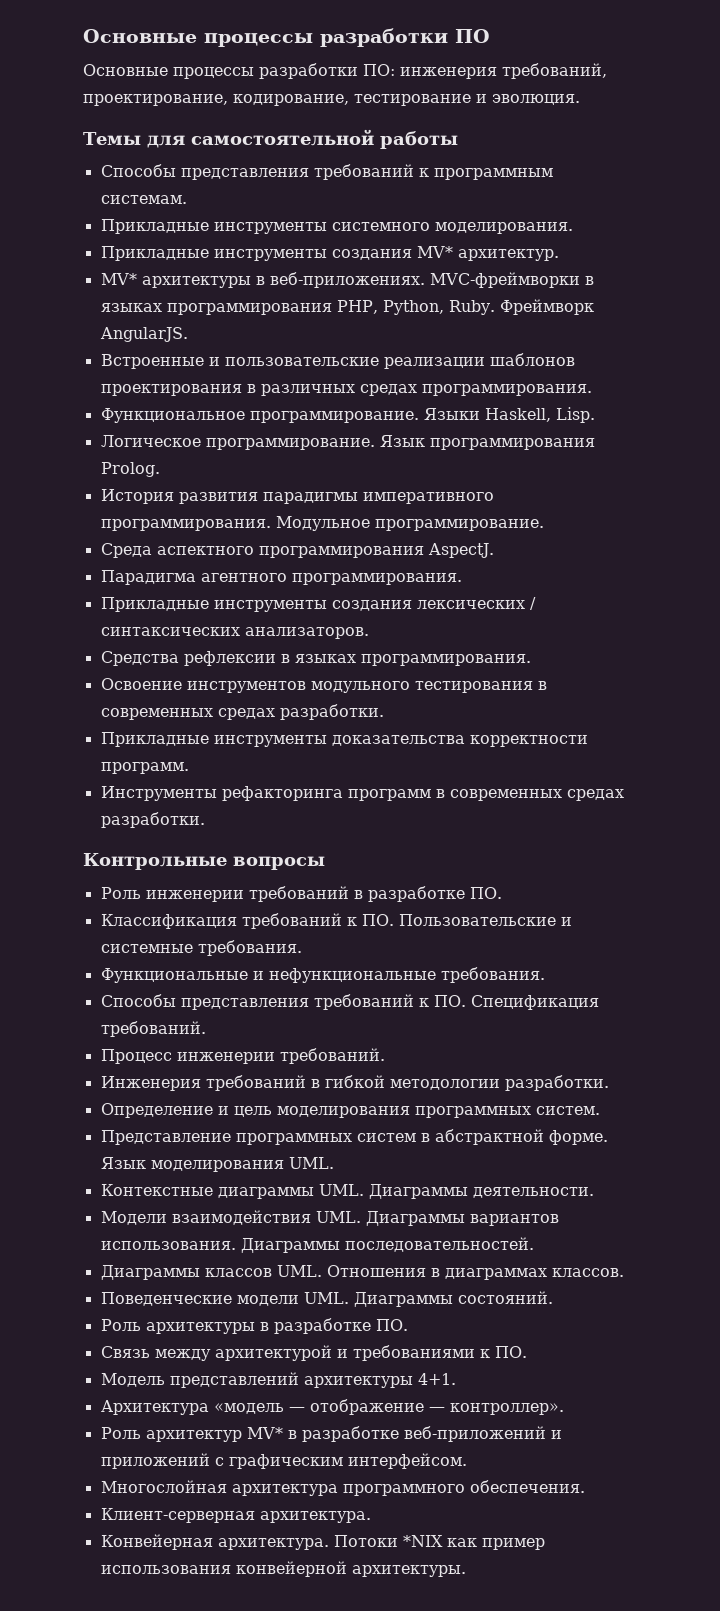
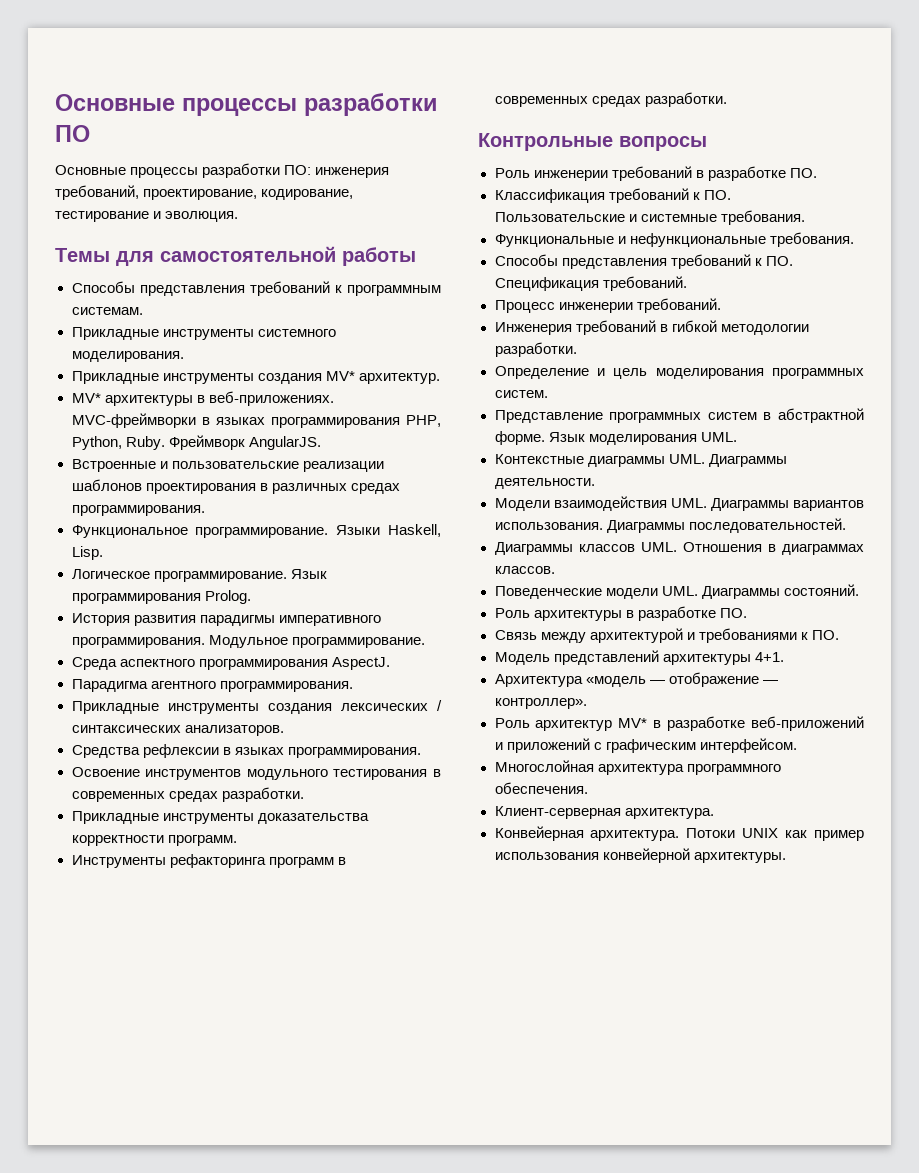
[402,1535,443,1547] *NIX -> [742,828,779,838] UNIX

